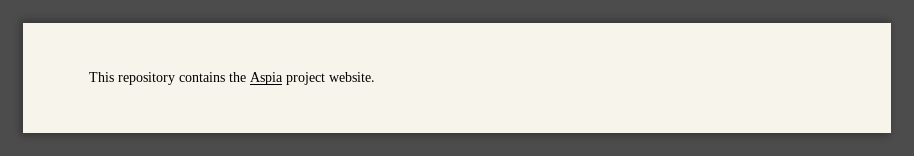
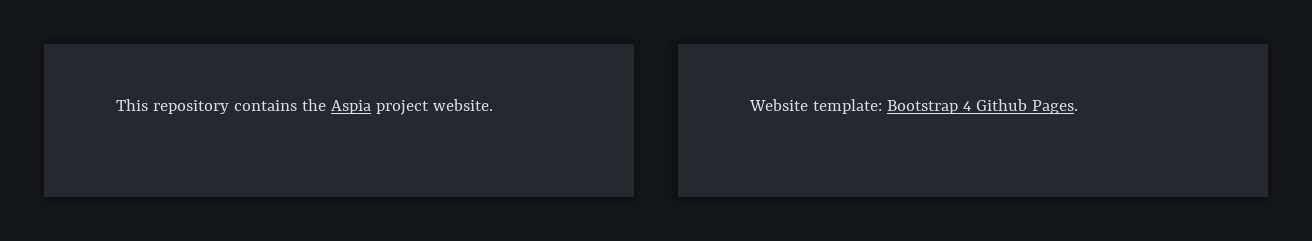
(375, 77) none -> [749,99,1078,114] // Website template: Bootstrap 4 Github Pages.

